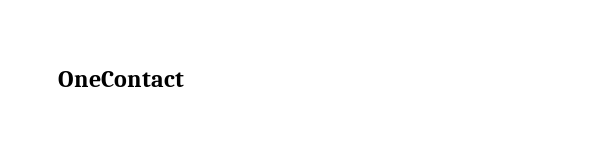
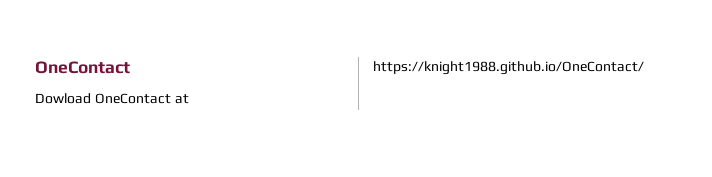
[58,71,184,87] OneContact -> [35,61,130,74] [35,93,189,104] [373,61,644,75] OneContact // Dowload OneContact at https://knight1988.github.io/OneContact/

